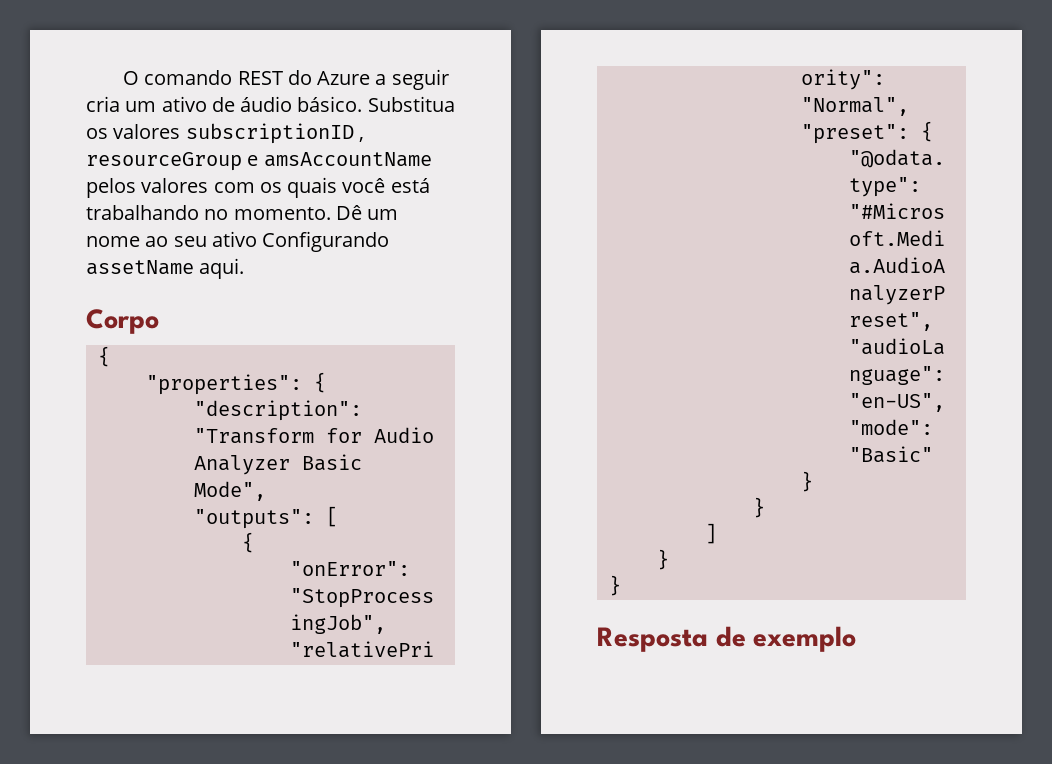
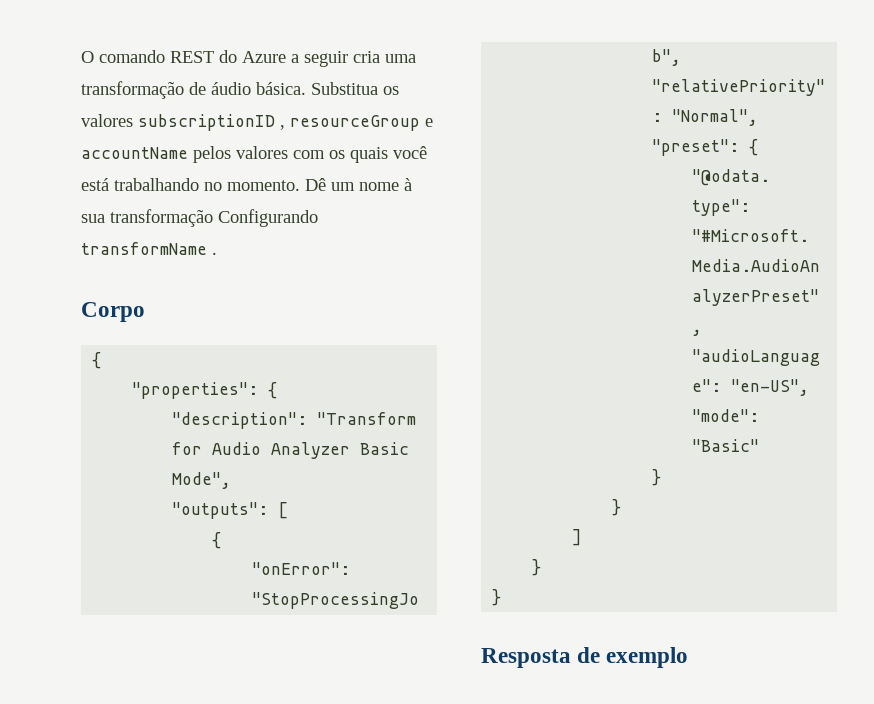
[125,96,207,112] um ativo -> [385,54,416,63] [81,81,184,99] uma transformação
[297,96,363,112] básico. -> [256,82,306,95] básica.
[263,152,432,167] amsAccountName -> [81,147,188,159] accountName
[145,231,390,252] [86,258,245,279] ao seu ativo Configurando assetName aqui. -> [404,178,412,191] [81,209,318,227] [81,242,217,255] à sua transformação Configurando transformName .

